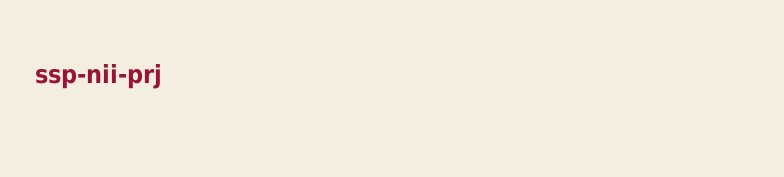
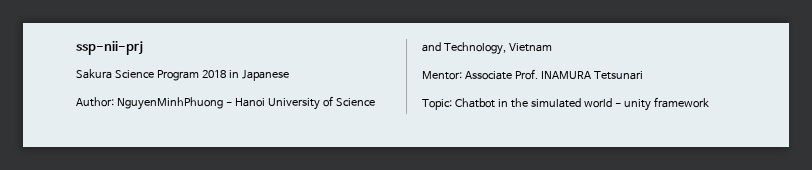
(162, 76) none -> [76,69,289,81] [76,96,375,110] [422,42,552,55] [422,69,643,80] [422,97,709,111] // Sakura Science Program 2018 in Japanese // Author: NguyenMinhPhuong - Hanoi University of Science and Technology, Vietnam // Mentor: Associate Prof. INAMURA Tetsunari // Topic: Chatbot in the simulated world - unity framework

